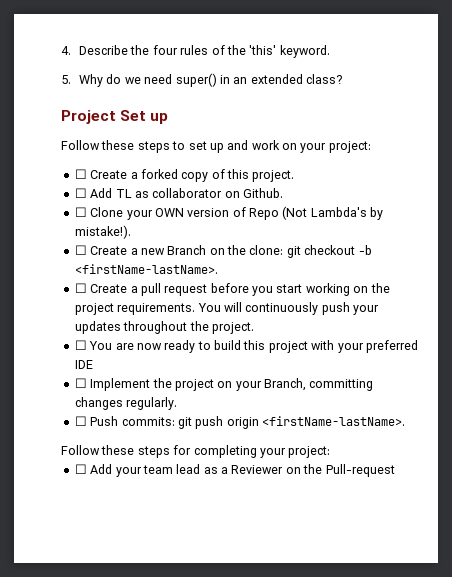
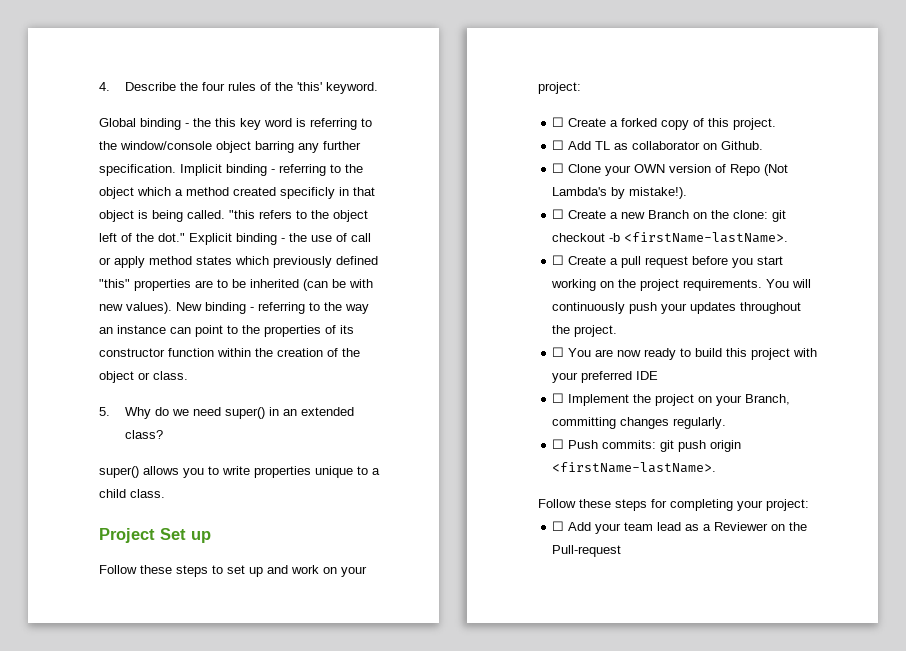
(330, 51) none -> [99,118,372,130] [99,141,361,153] [99,164,363,176] [99,187,375,199] [99,210,368,222] [99,233,371,245] [99,256,378,268] [99,279,373,291] [99,302,369,314] [99,325,354,337] [99,348,360,357] [99,371,188,383] // Global binding - the this key word is referring to the window/console object barring any further specification. Implicit binding - referring to the object which a method created specificly in that object is being called. "this refers to the object left of the dot." Explicit binding - the use of call or apply method states which previously defined "this" properties are to be inherited (can be with new values). New binding - referring to the way an instance can point to the properties of its constructor function within the creation of the object or class.
(343, 79) none -> [99,466,380,478] [99,489,165,498] // super() allows you to write properties unique to a child class.

